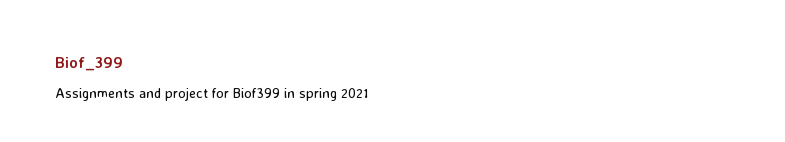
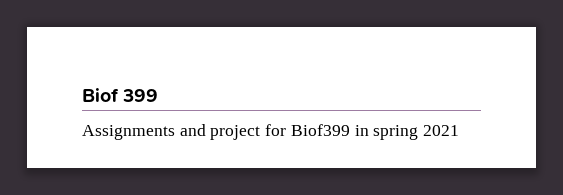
[55,57,123,71] Biof_399 -> [82,88,159,102] Biof 399

